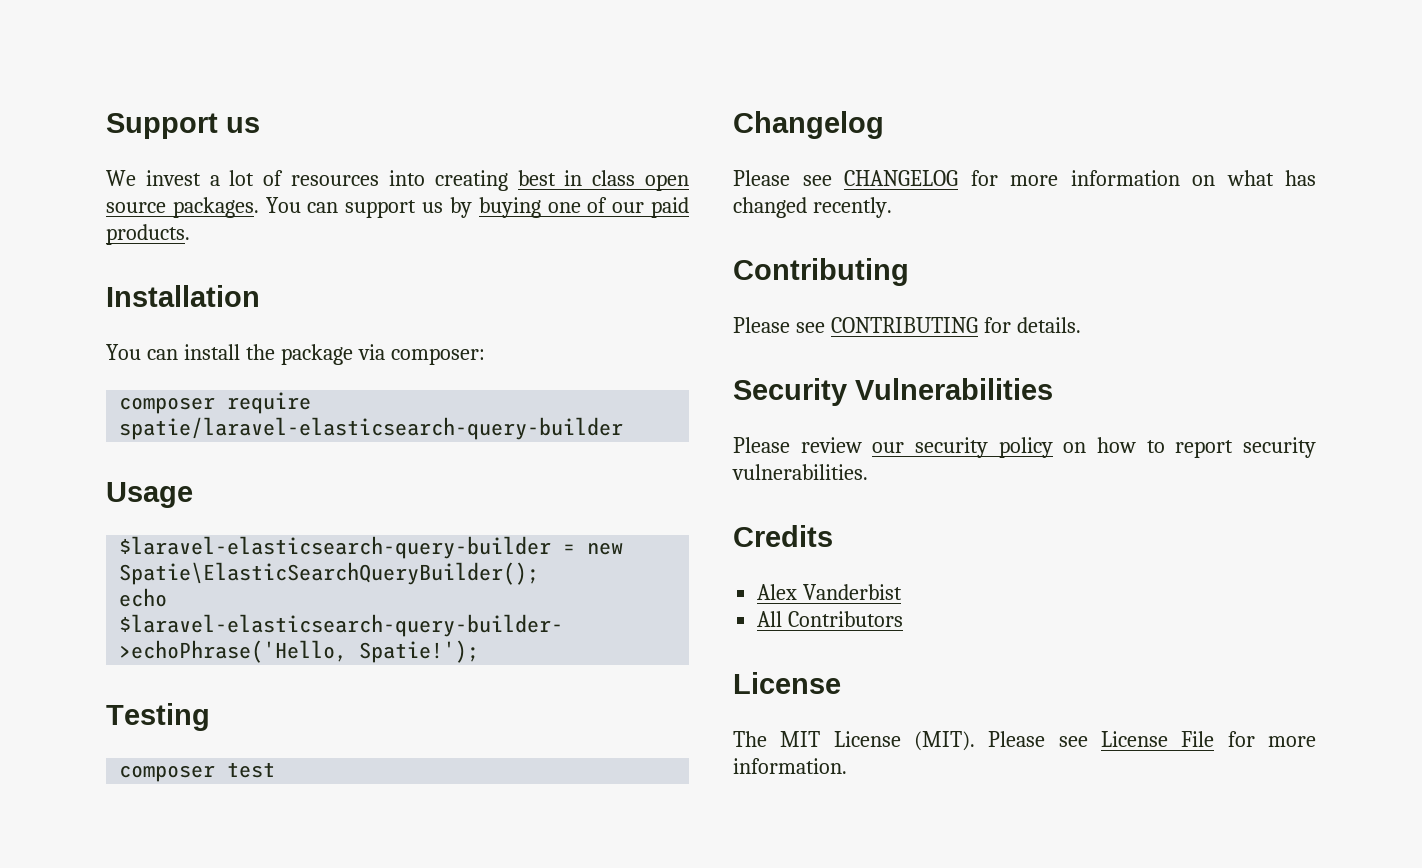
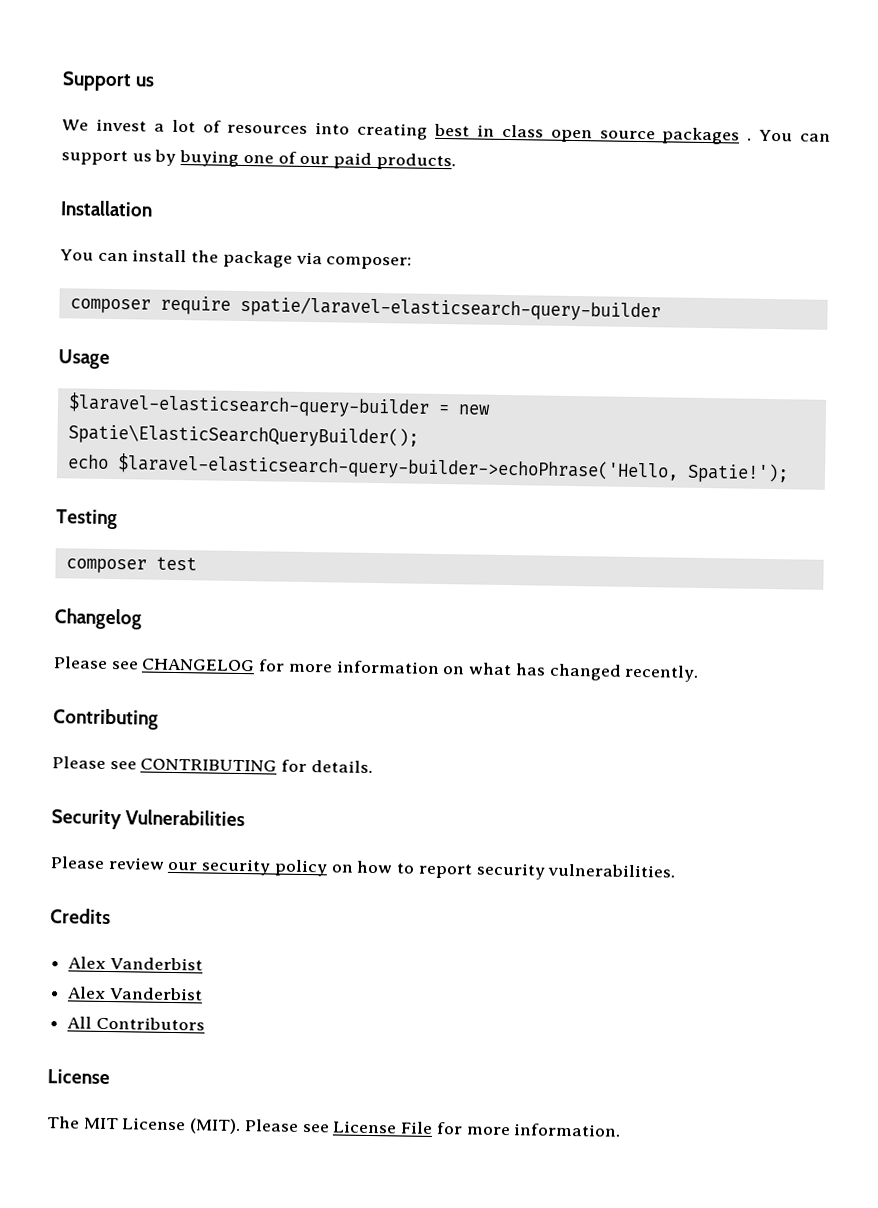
[172,197,259,218] packages. -> [662,127,753,145] packages .
(903, 592) none -> [67,986,203,1001] // Alex Vanderbist

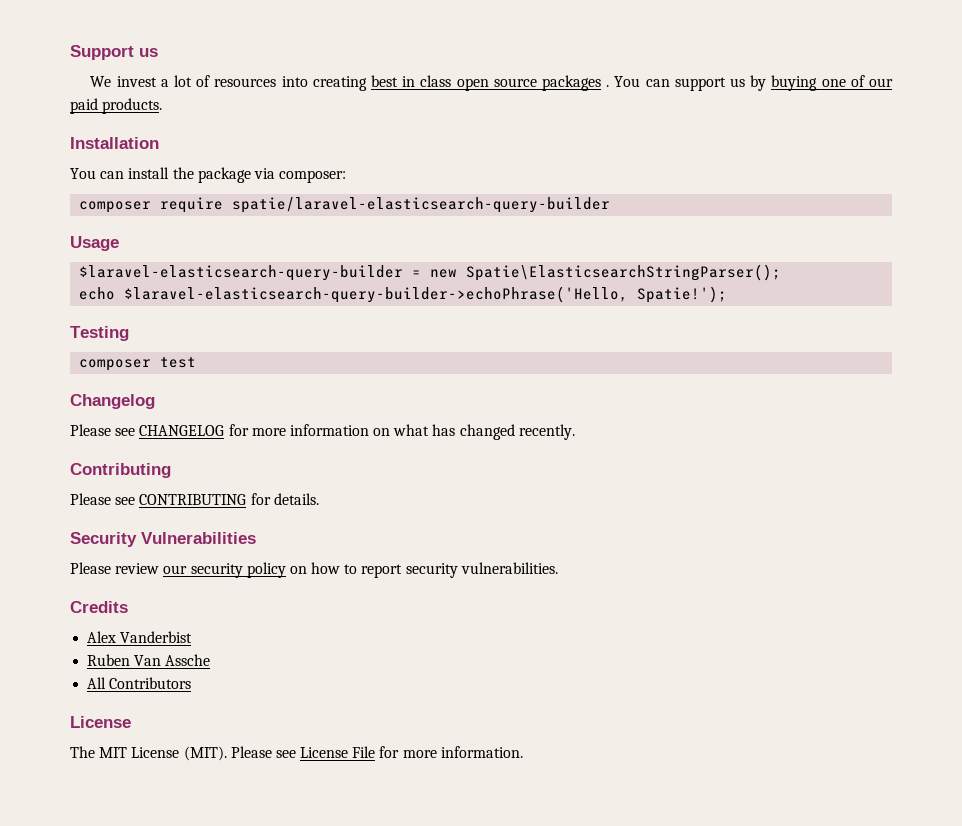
[67,423,419,448] Spatie\ElasticSearchQueryBuilder(); -> [466,264,782,281] Spatie\ElasticsearchStringParser();
[67,986,203,1001] Alex Vanderbist -> [87,654,211,666] Ruben Van Assche

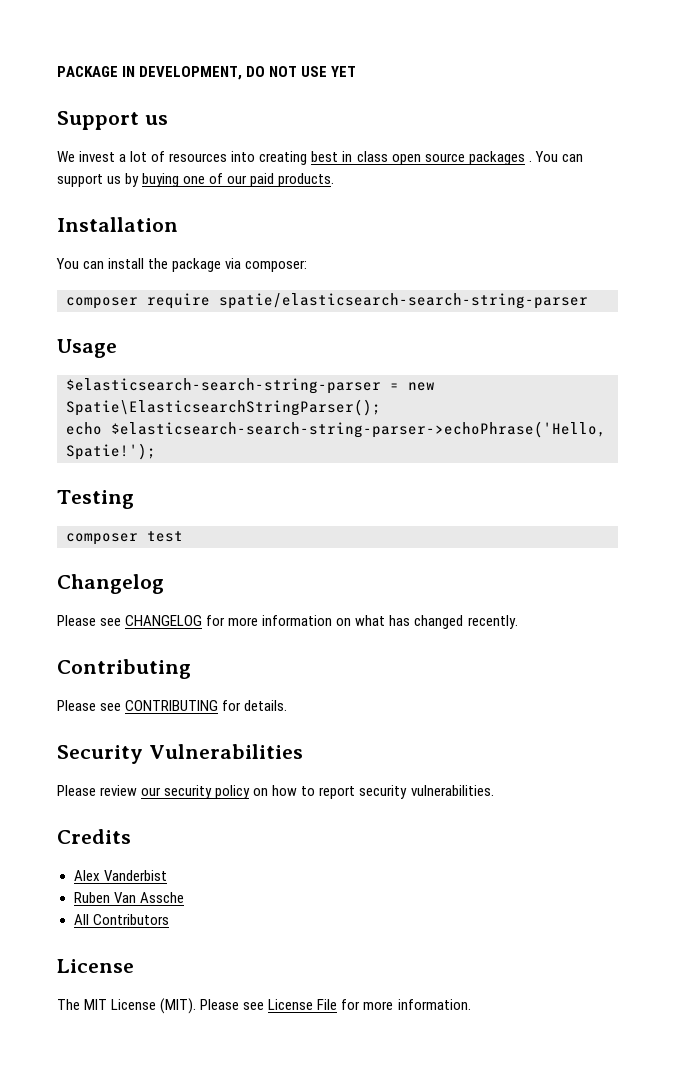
(70, 52) none -> [57,66,357,80] PACKAGE IN DEVELOPMENT, DO NOT USE YET //
[232,197,611,213] spatie/laravel-elasticsearch-query-builder -> [219,293,588,309] spatie/elasticsearch-search-string-parser
[79,265,404,281] $laravel-elasticsearch-query-builder -> [66,378,381,394] $elasticsearch-search-string-parser
[124,286,629,303] $laravel-elasticsearch-query-builder->echoPhrase('Hello, -> [111,421,606,438] $elasticsearch-search-string-parser->echoPhrase('Hello,

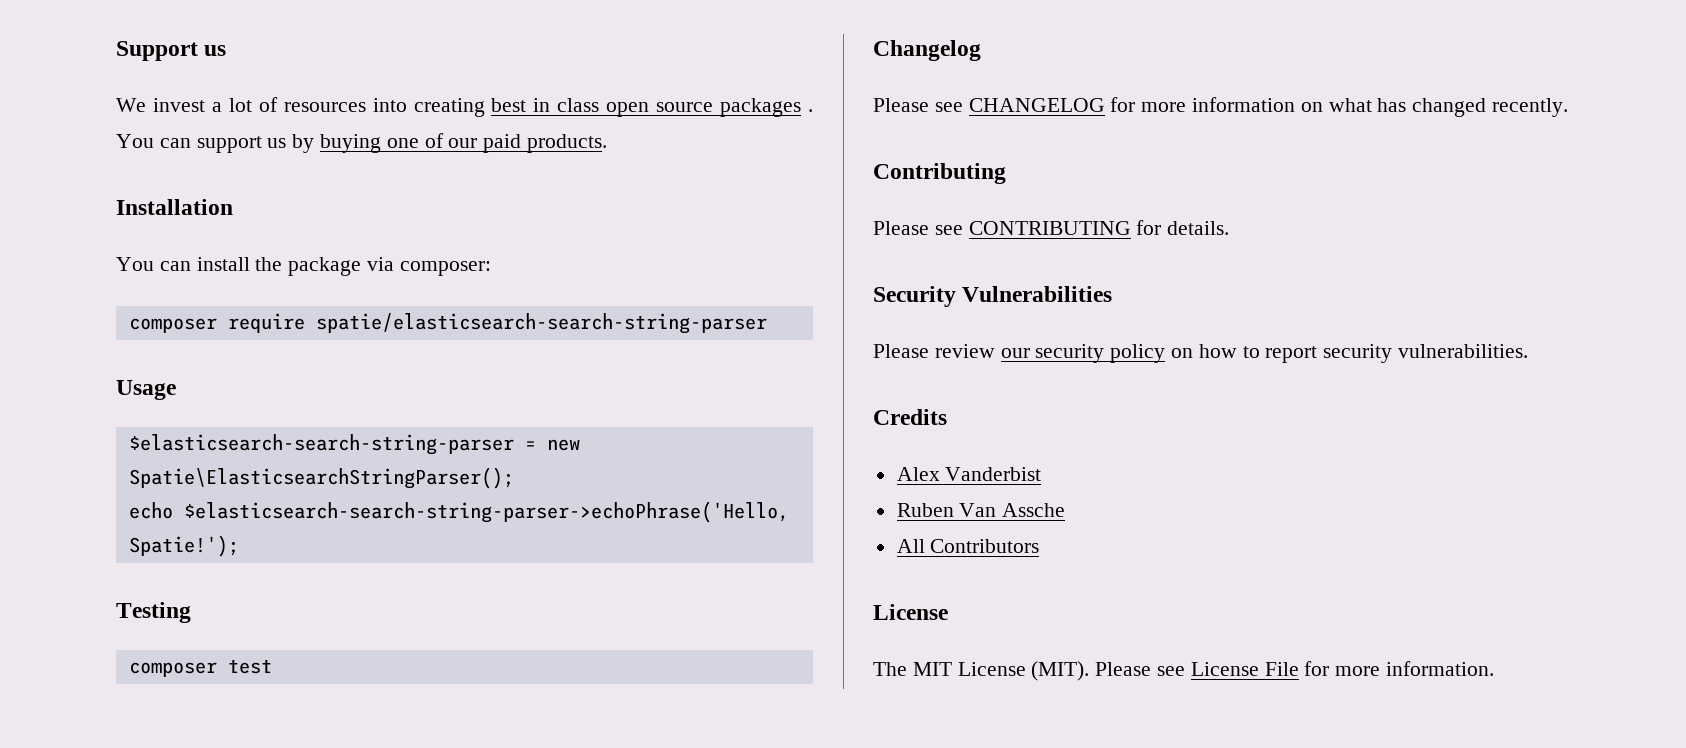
[57,66,357,80] PACKAGE IN DEVELOPMENT, DO NOT USE YET // -> (116, 51) none

